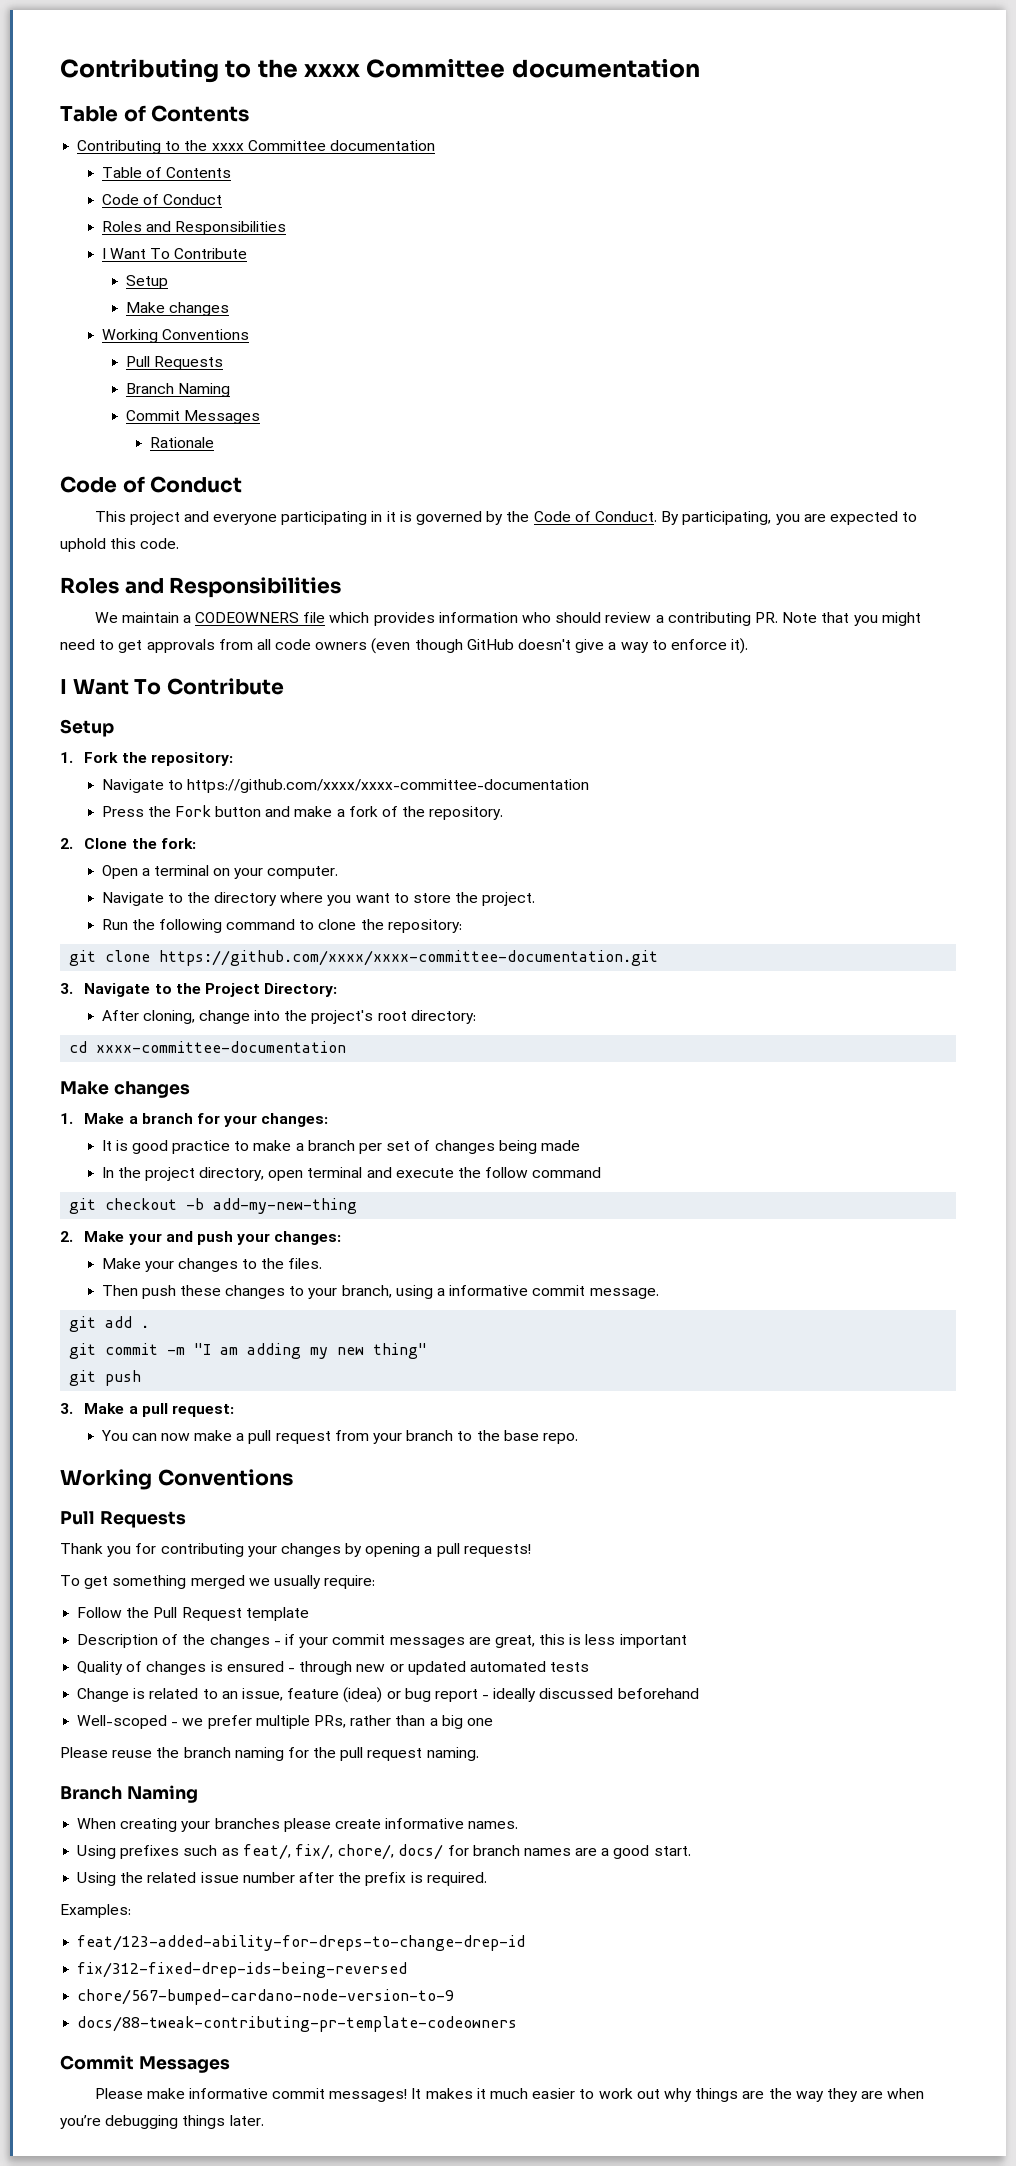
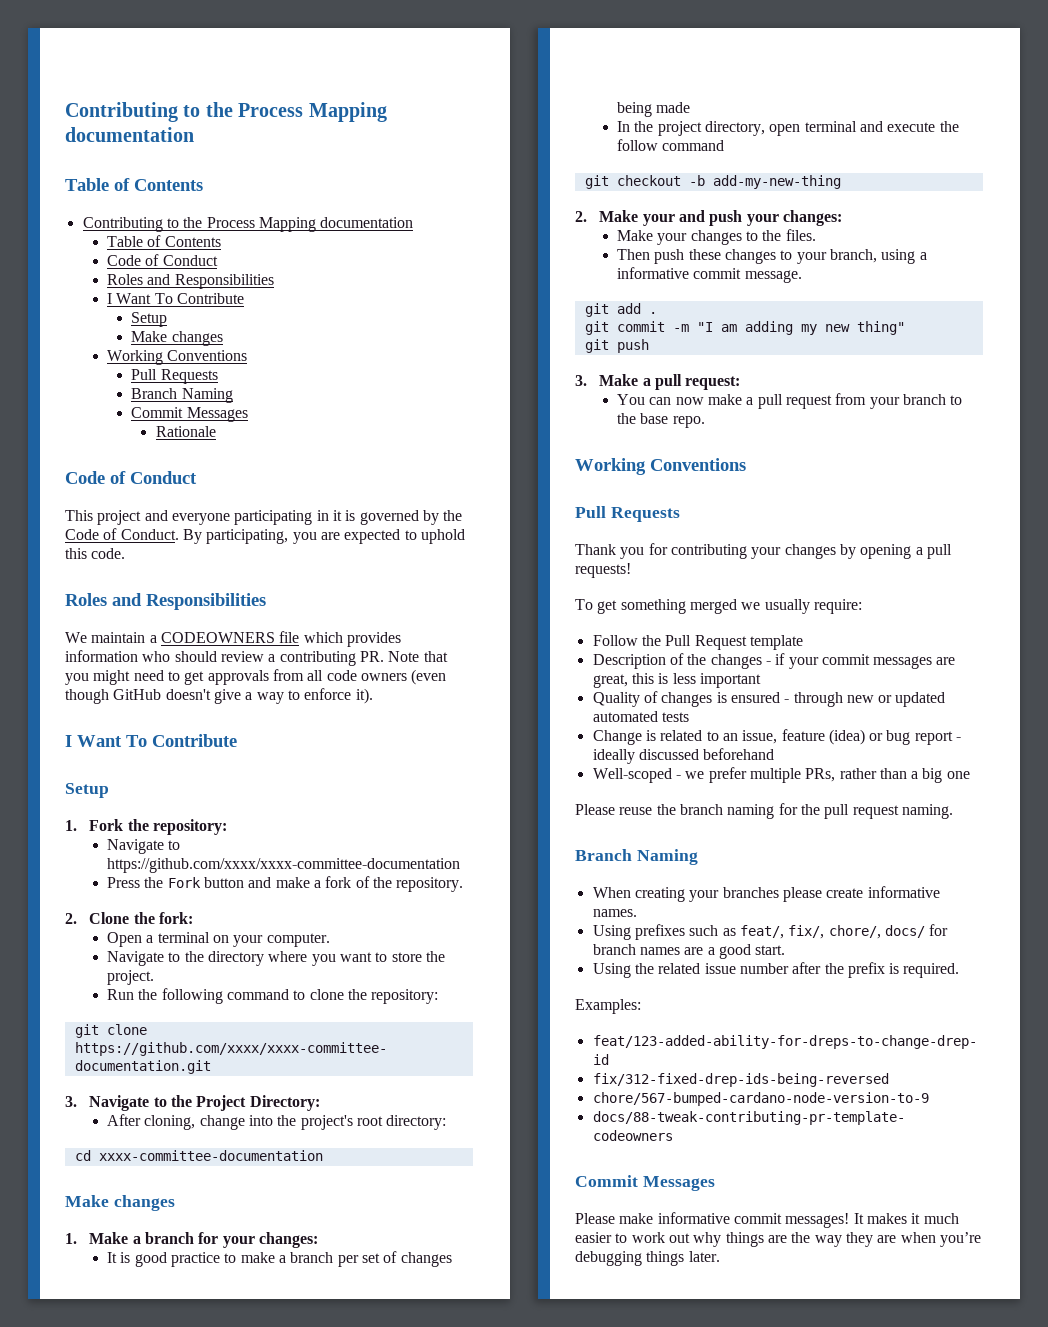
[60,58,506,83] Contributing to the xxxx Committee -> [65,102,387,122] Contributing to the Process Mapping
[211,140,326,151] xxxx Committee -> [206,217,316,232] Process Mapping

